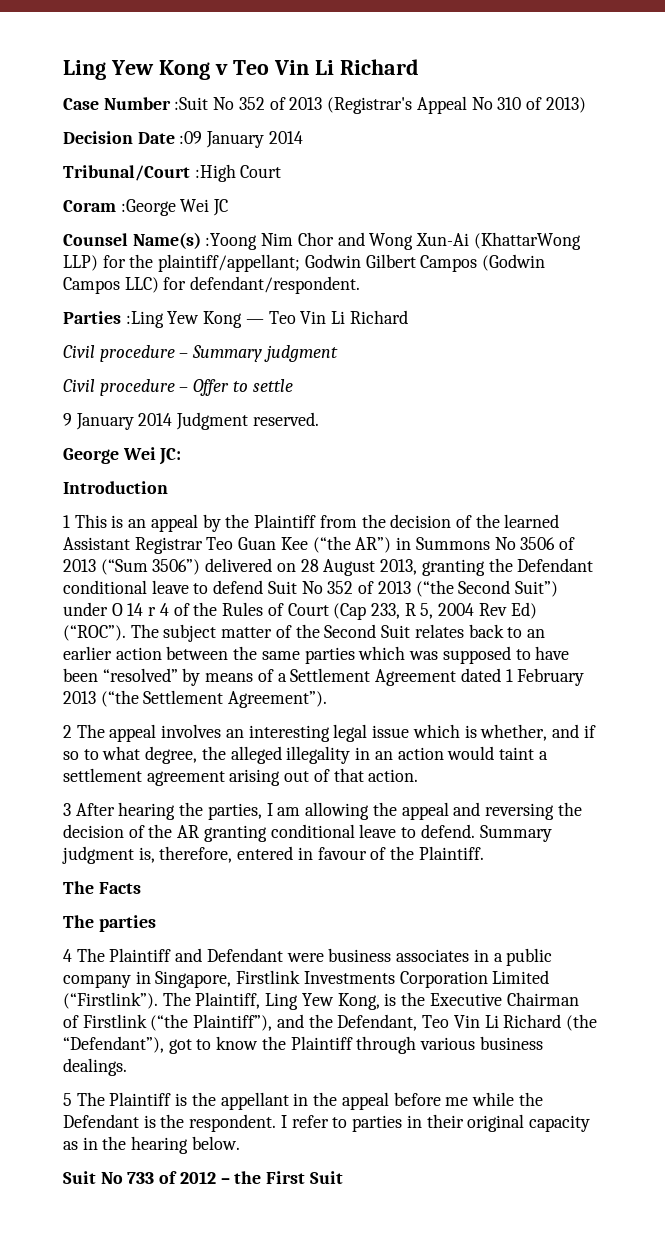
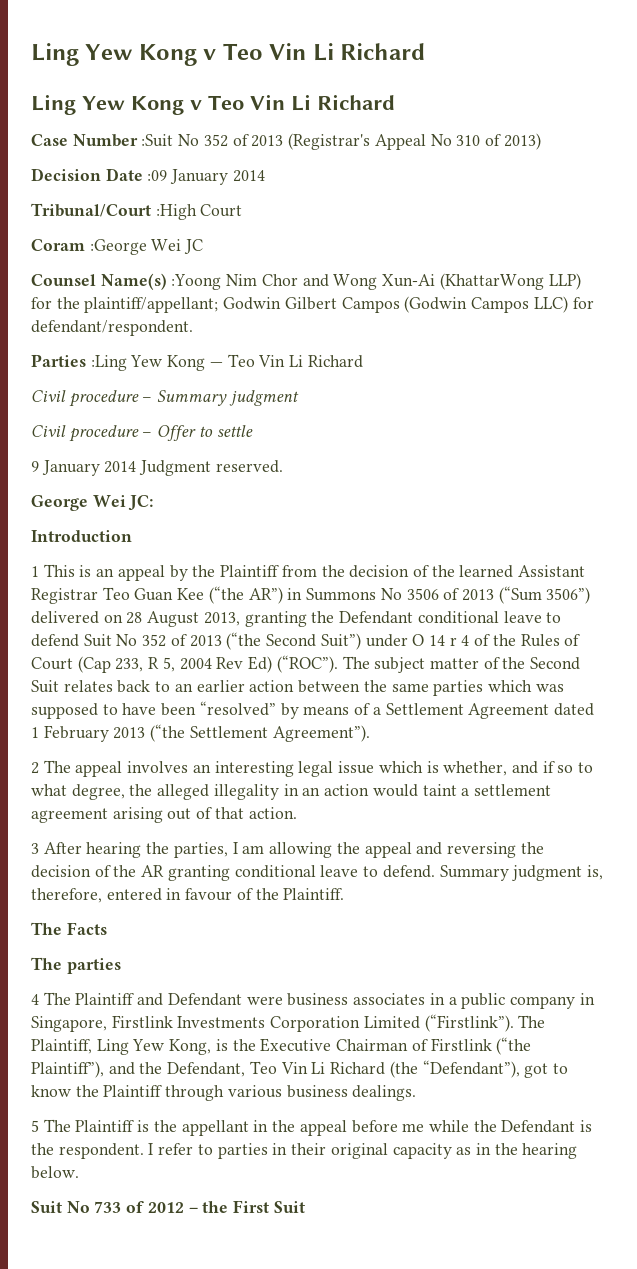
[63,59,419,80] Ling Yew Kong v Teo Vin Li Richard -> [31,43,426,66] [31,94,395,115] Ling Yew Kong v Teo Vin Li Richard // Ling Yew Kong v Teo Vin Li Richard

